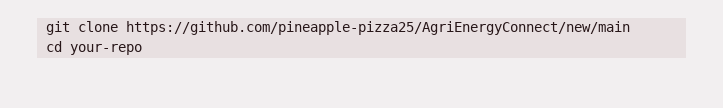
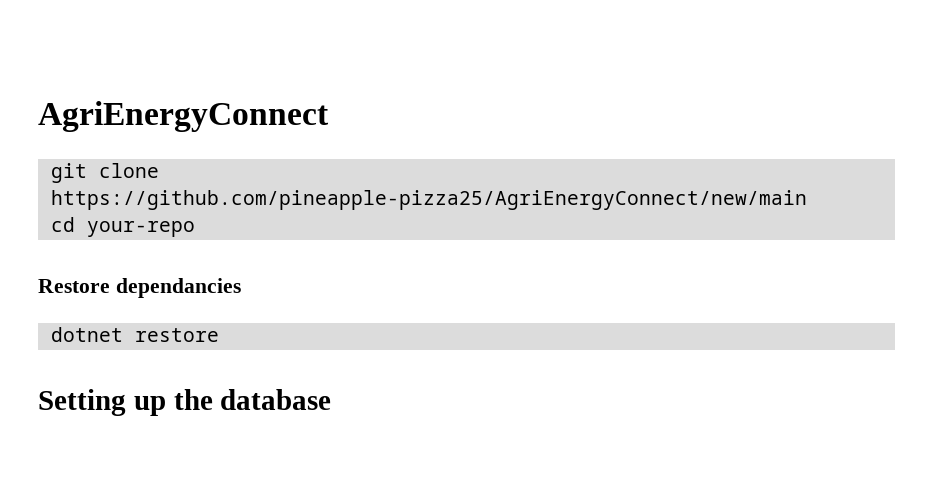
(45, 28) none -> [38,101,329,132] AgriEnergyConnect //
(142, 49) none -> [38,278,241,298] [50,327,219,342] [38,389,332,416] // Restore dependancies // dotnet restore // Setting up the database

